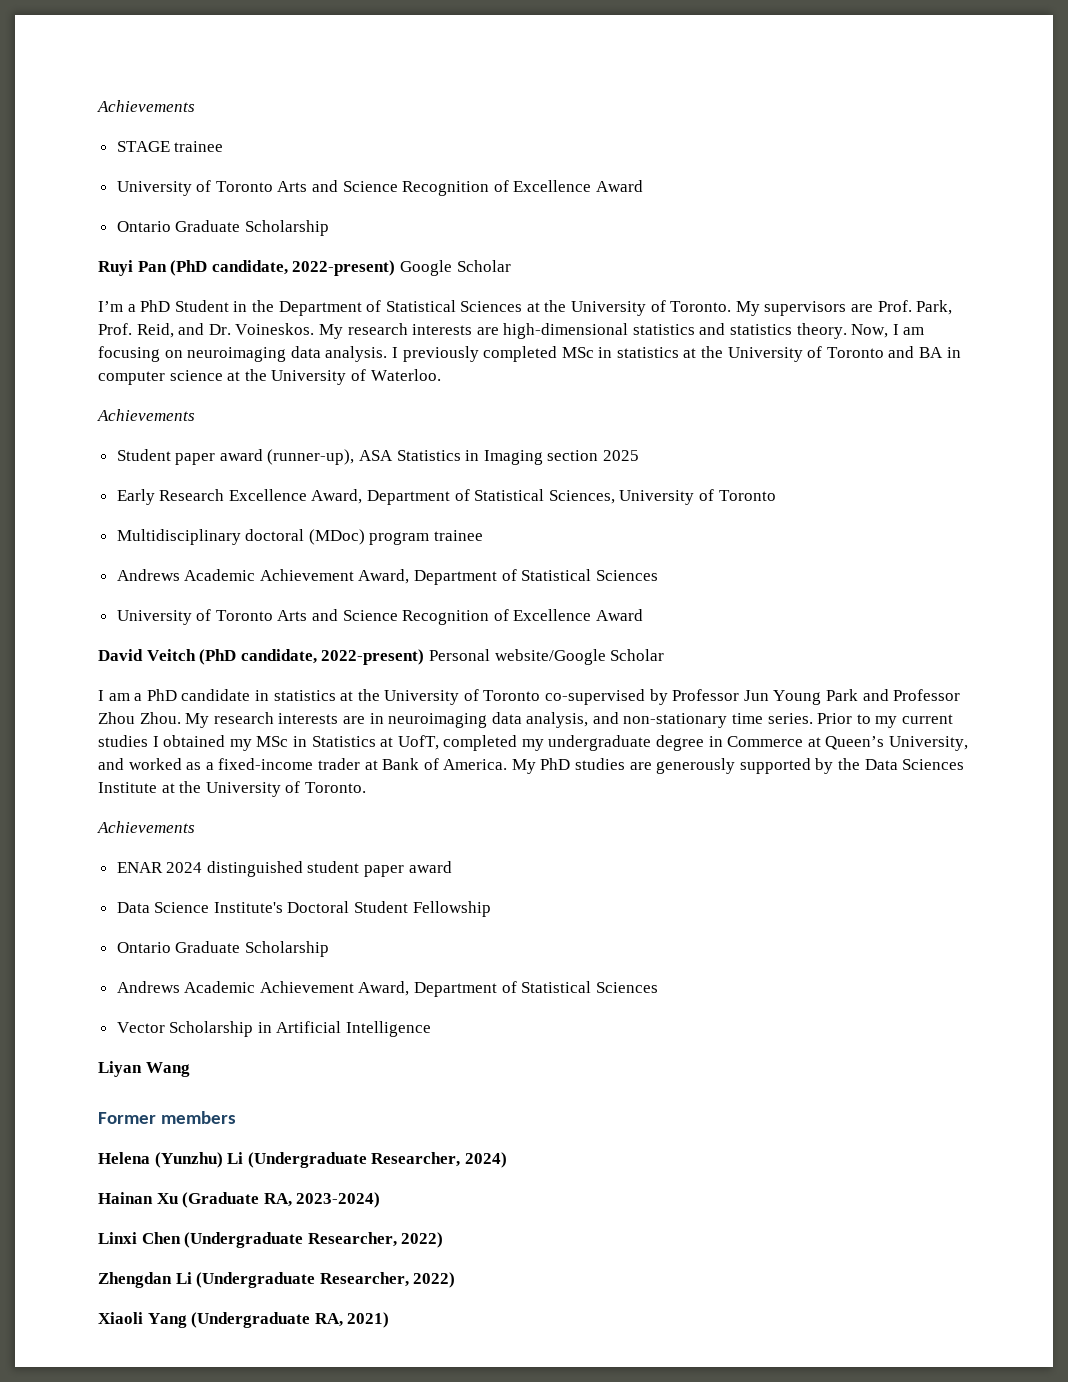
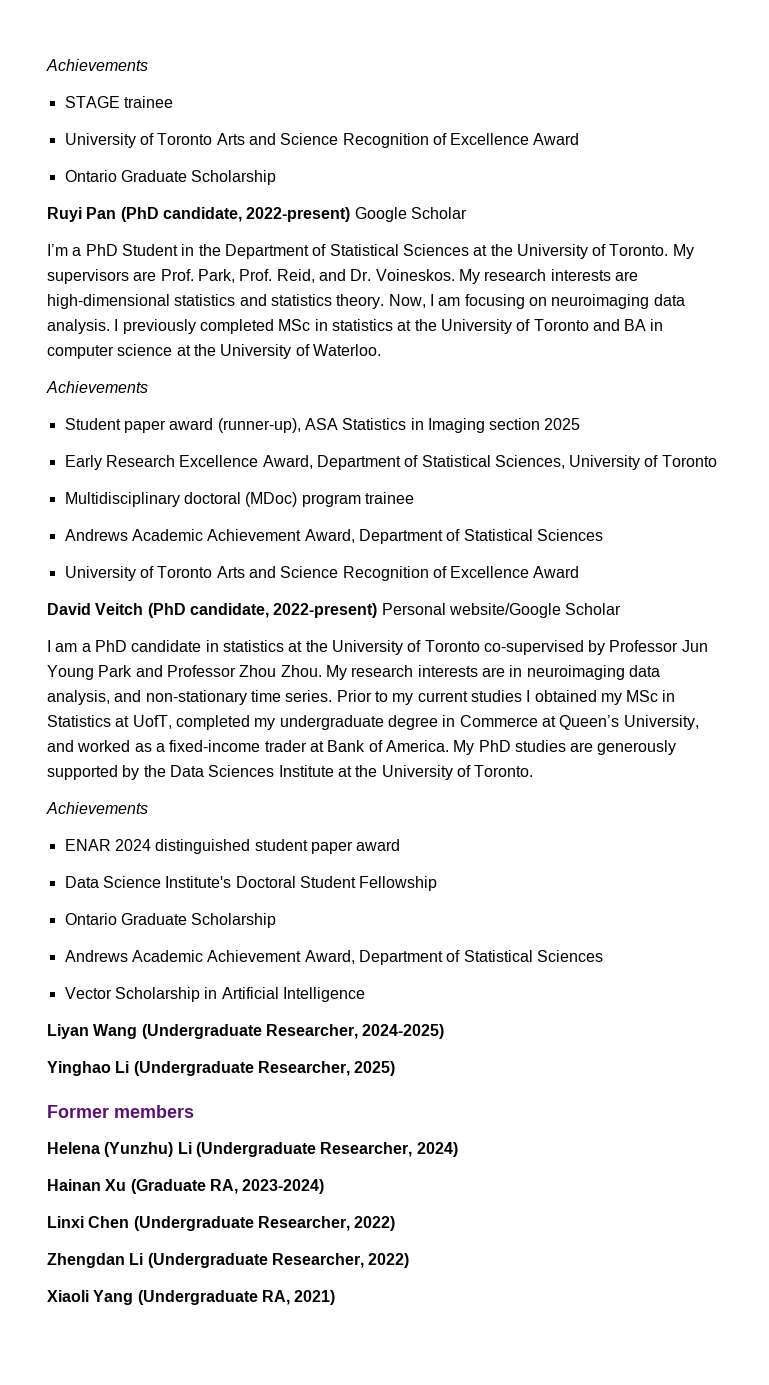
(190, 1069) none -> [141,1024,445,1039] [47,1061,396,1076] (Undergraduate Researcher, 2024-2025) // Yinghao Li (Undergraduate Researcher, 2025)

